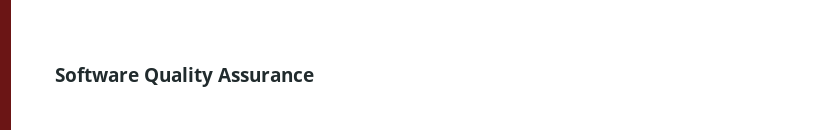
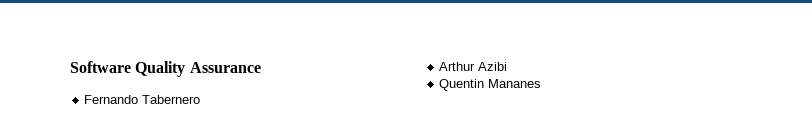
(315, 75) none -> [84,95,201,104] [439,62,508,71] [439,79,542,91] // Fernando Tabernero // Arthur Azibi // Quentin Mananes

